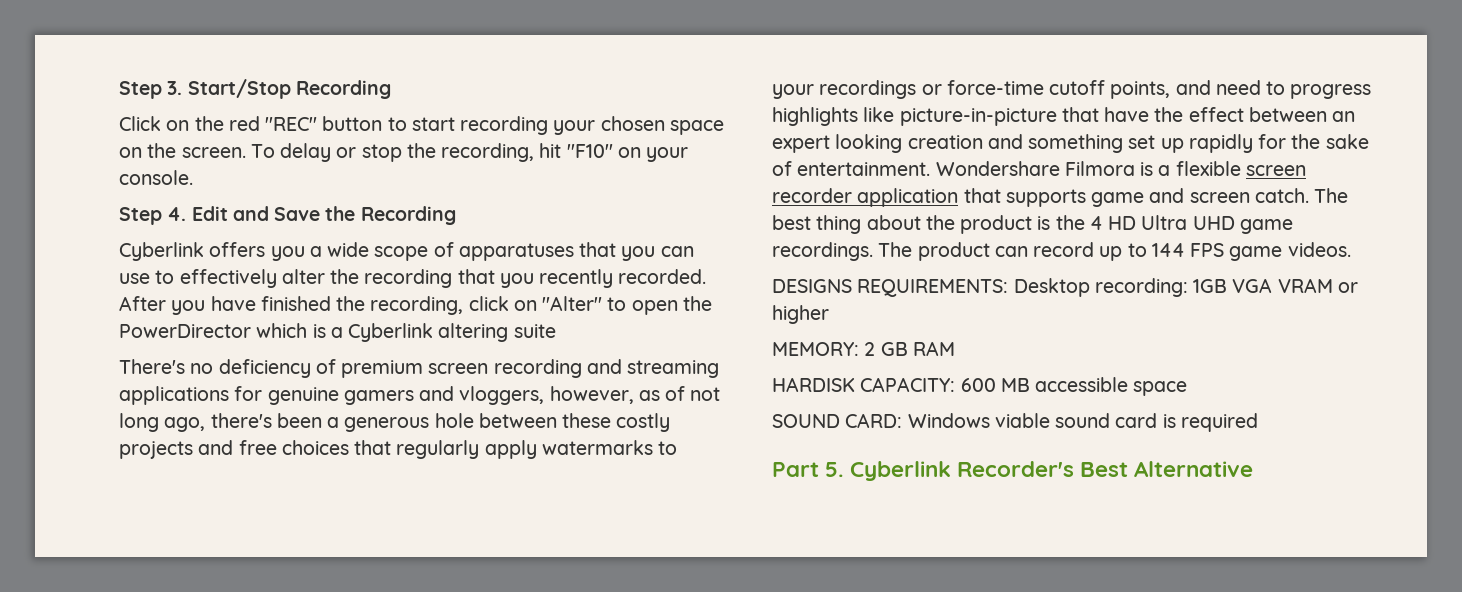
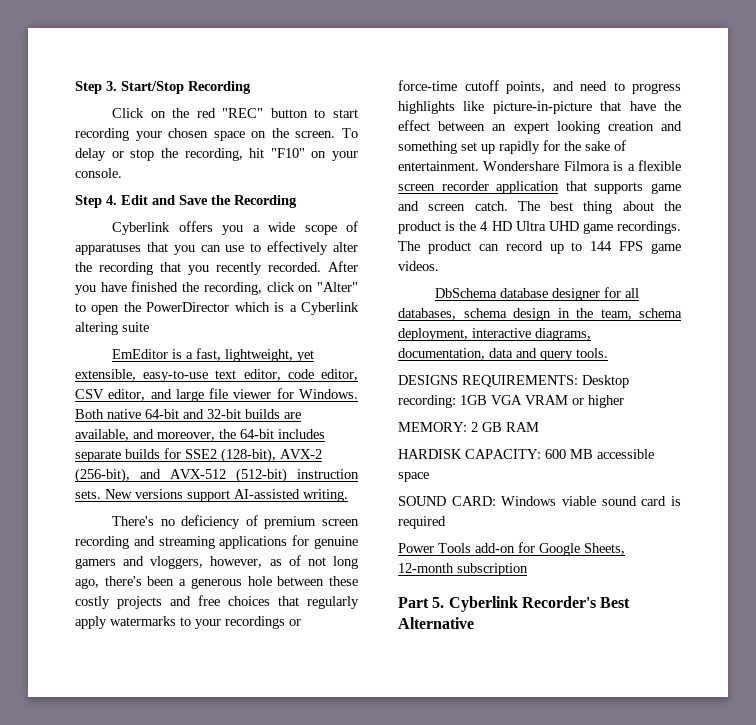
(556, 331) none -> [112,348,315,362] [75,369,358,382] [75,388,358,402] [75,409,301,419] [75,429,325,441] [75,448,322,463] [75,468,359,483] [75,489,348,502] // EmEditor is a fast, lightweight, yet extensible, easy-to-use text editor, code editor, CSV editor, and large file viewer for Windows. Both native 64-bit and 32-bit builds are available, and moreover, the 64-bit includes separate builds for SSE2 (128-bit), AVX-2 (256-bit), and AVX-512 (512-bit) instruction sets. New versions support AI-assisted writing.
(1351, 249) none -> [435,287,640,301] [398,308,682,321] [398,328,591,341] [398,348,608,361] // DbSchema database designer for all databases, schema design in the team, schema deployment, interactive diagrams, documentation, data and query tools.
(1258, 422) none -> [398,542,625,556] [398,563,528,576] // Power Tools add-on for Google Sheets, 12-month subscription

